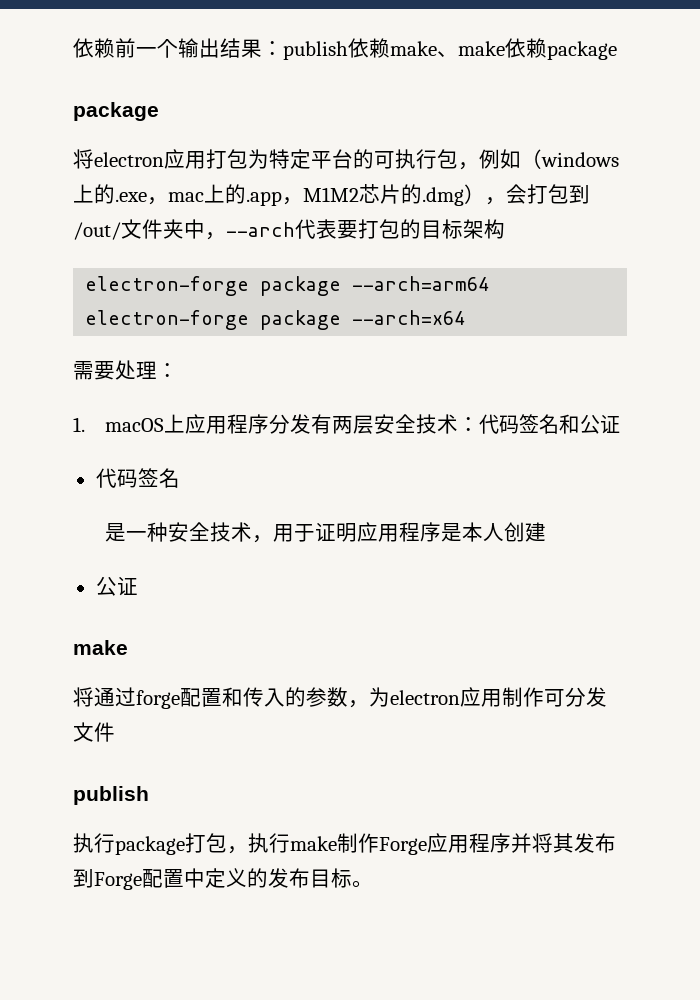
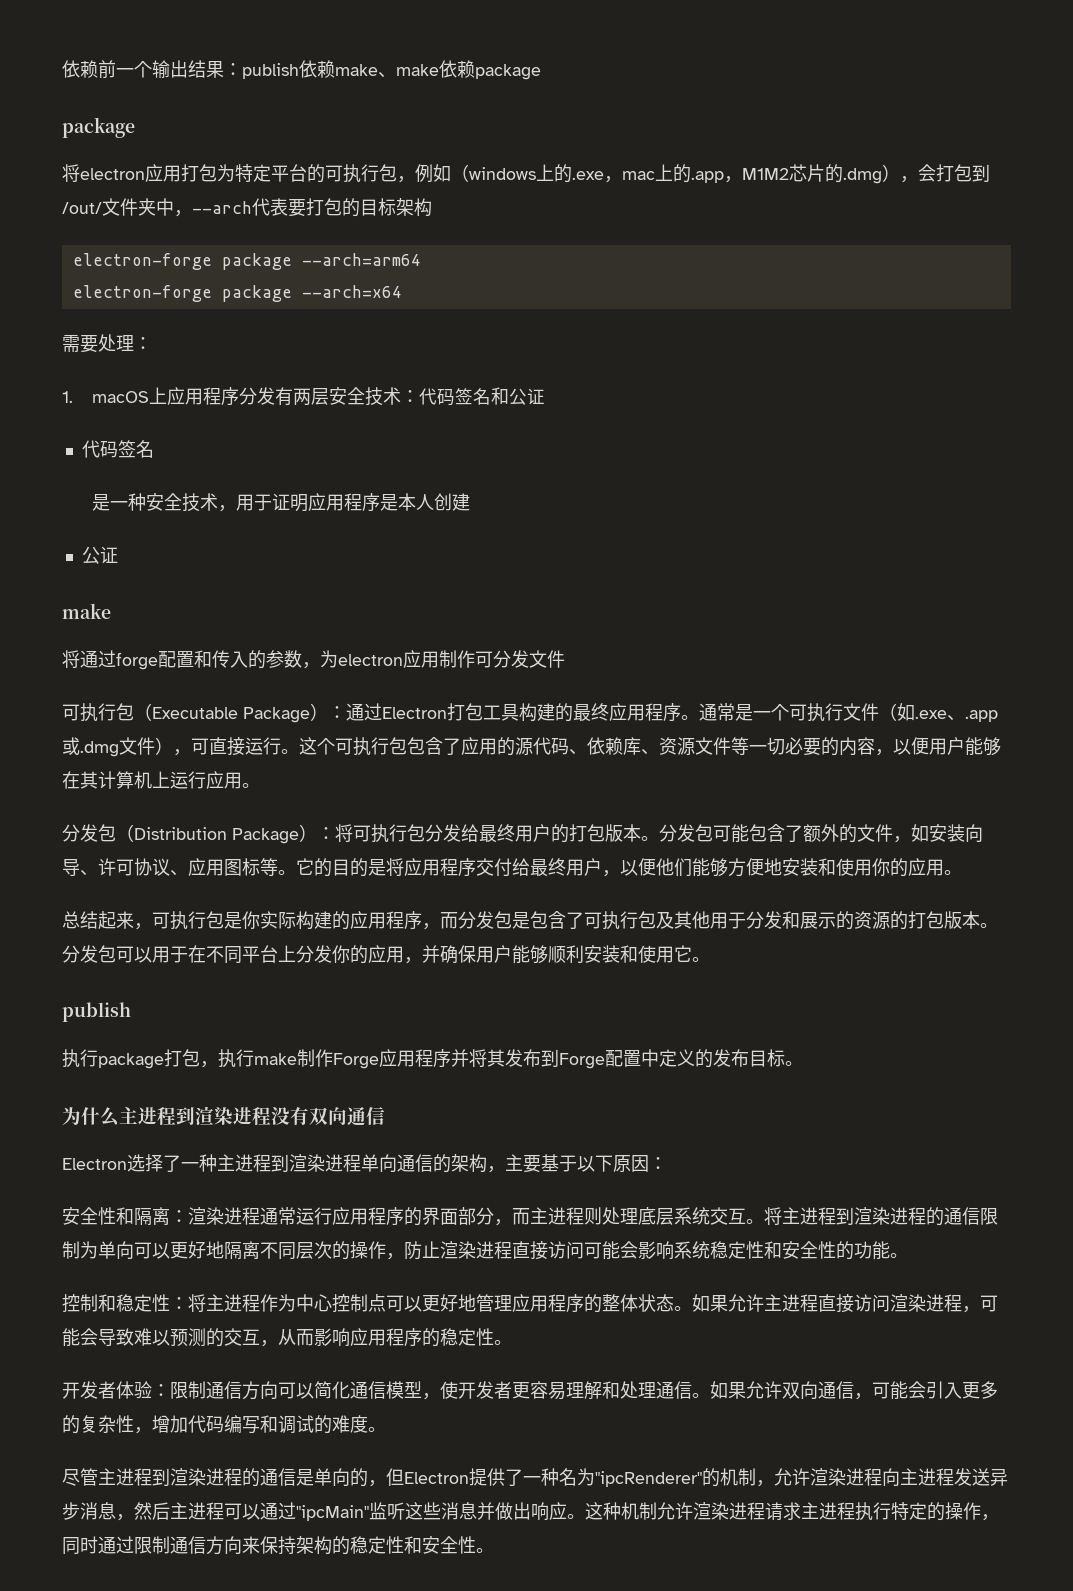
(115, 732) none -> [62,703,998,723] [62,737,1001,757] [62,771,260,789] [62,824,983,844] [62,858,962,877] [62,911,998,930] [62,945,710,964] // 可执行包（Executable Package）：通过Electron打包工具构建的最终应用程序。通常是一个可执行文件（如.exe、.app或.dmg文件），可直接运行。这个可执行包包含了应用的源代码、依赖库、资源文件等一切必要的内容，以便用户能够在其计算机上运行应用。 // 分发包（Distribution Package）：将可执行包分发给最终用户的打包版本。分发包可能包含了额外的文件，如安装向导、许可协议、应用图标等。它的目的是将应用程序交付给最终用户，以便他们能够方便地安装和使用你的应用。 // 总结起来，可执行包是你实际构建的应用程序，而分发包是包含了可执行包及其他用于分发和展示的资源的打包版本。分发包可以用于在不同平台上分发你的应用，并确保用户能够顺利安装和使用它。
(373, 884) none -> [62,1106,385,1126] [62,1154,667,1173] [62,1207,998,1226] [62,1241,908,1260] [62,1294,998,1313] [62,1328,512,1347] [62,1381,998,1400] [62,1415,386,1434] [62,1468,1008,1487] [62,1502,999,1521] [62,1536,494,1555] // 为什么主进程到渲染进程没有双向通信 // Electron选择了一种主进程到渲染进程单向通信的架构，主要基于以下原因： // 安全性和隔离：渲染进程通常运行应用程序的界面部分，而主进程则处理底层系统交互。将主进程到渲染进程的通信限制为单向可以更好地隔离不同层次的操作，防止渲染进程直接访问可能会影响系统稳定性和安全性的功能。 // 控制和稳定性：将主进程作为中心控制点可以更好地管理应用程序的整体状态。如果允许主进程直接访问渲染进程，可能会导致难以预测的交互，从而影响应用程序的稳定性。 // 开发者体验：限制通信方向可以简化通信模型，使开发者更容易理解和处理通信。如果允许双向通信，可能会引入更多的复杂性，增加代码编写和调试的难度。 // 尽管主进程到渲染进程的通信是单向的，但Electron提供了一种名为"ipcRenderer"的机制，允许渲染进程向主进程发送异步消息，然后主进程可以通过"ipcMain"监听这些消息并做出响应。这种机制允许渲染进程请求主进程执行特定的操作，同时通过限制通信方向来保持架构的稳定性和安全性。

